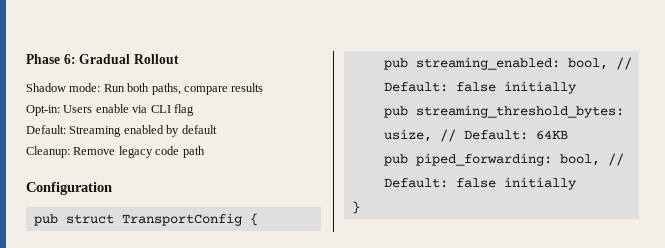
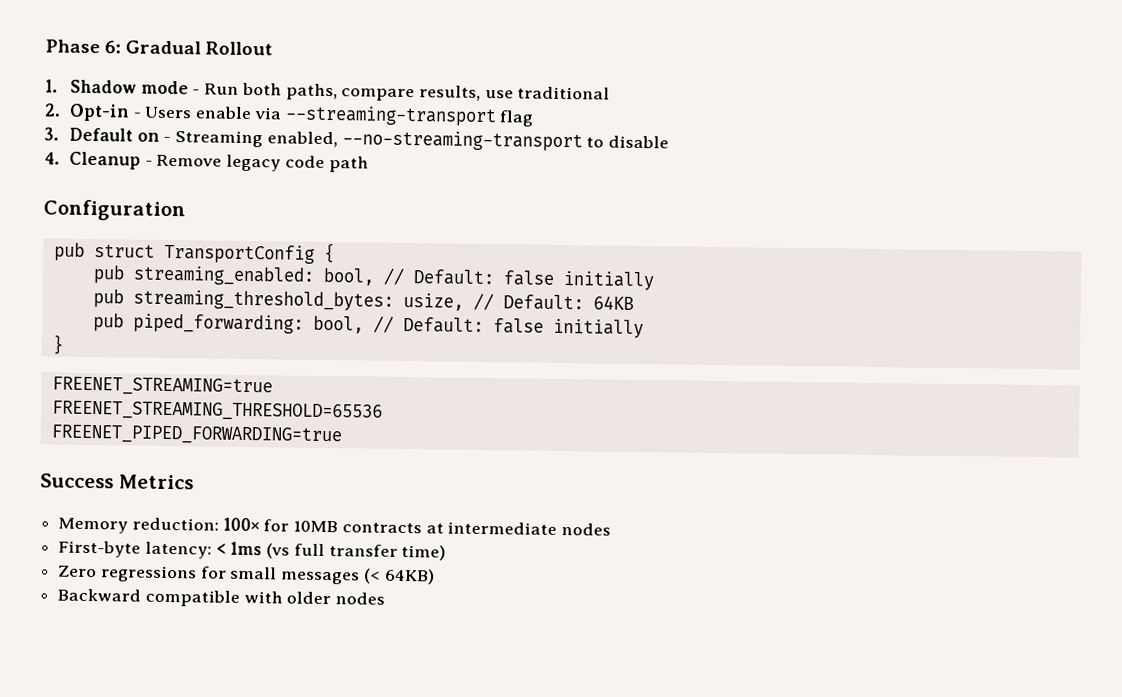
[26,83,264,95] [26,105,60,116] Shadow mode: Run both paths, compare results // Opt-in: -> [45,79,611,102] [44,103,141,122] 1. Shadow mode - Run both paths, compare results, use traditional // 2. Opt-in -
[150,105,171,113] CLI -> [284,105,497,127] --streaming-transport
[26,125,217,137] [26,146,70,158] Default: Streaming enabled by default // Cleanup: -> [44,127,669,152] [44,151,153,170] 3. Default on - Streaming enabled, --no-streaming-transport to disable // 4. Cleanup -
(360, 207) none -> [51,376,273,397] [51,400,383,422] [50,424,342,446] [40,473,194,490] [58,517,612,536] [58,540,447,561] [58,565,435,585] [57,588,386,607] // FREENET_STREAMING=true // FREENET_STREAMING_THRESHOLD=65536 // FREENET_PIPED_FORWARDING=true // Success Metrics // Memory reduction: 100× for 10MB contracts at intermediate nodes // First-byte latency: < 1ms (vs full transfer time) // Zero regressions for small messages (< 64KB) // Backward compatible with older nodes

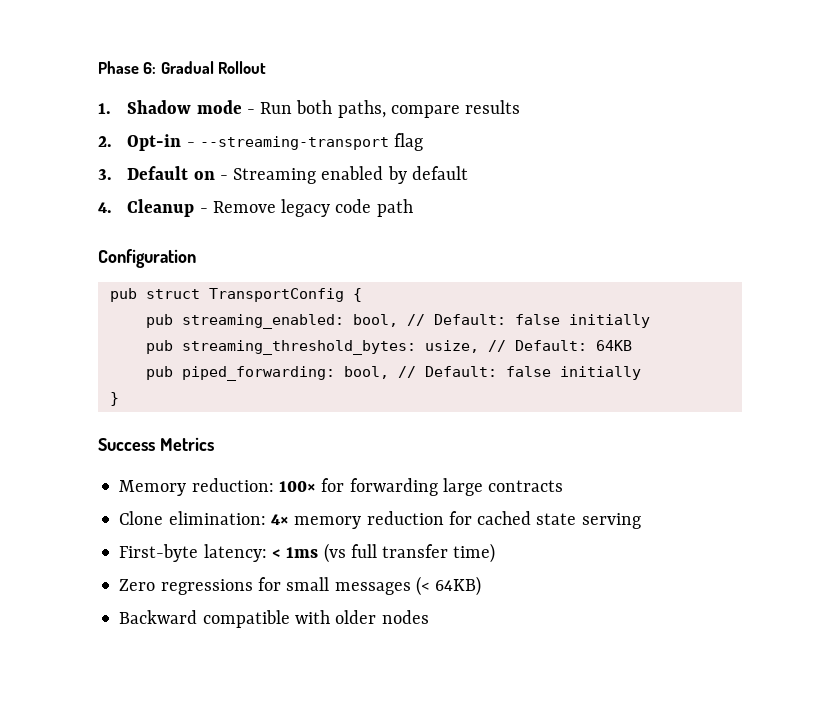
[418,85,611,101] results, use traditional -> [465,100,521,114] results
[144,106,282,120] Users enable via -> (195, 144) none
[266,130,669,152] enabled, --no-streaming-transport to disable -> [321,166,468,184] enabled by default
[51,376,273,397] [51,400,383,422] [50,424,342,446] // FREENET_STREAMING=true // FREENET_STREAMING_THRESHOLD=65536 // FREENET_PIPED_FORWARDING=true -> (119, 399) none
[293,520,339,533] 10MB -> [349,478,483,496] forwarding large
[425,521,612,536] at intermediate nodes -> [119,511,641,529] // Clone elimination: 4× memory reduction for cached state serving

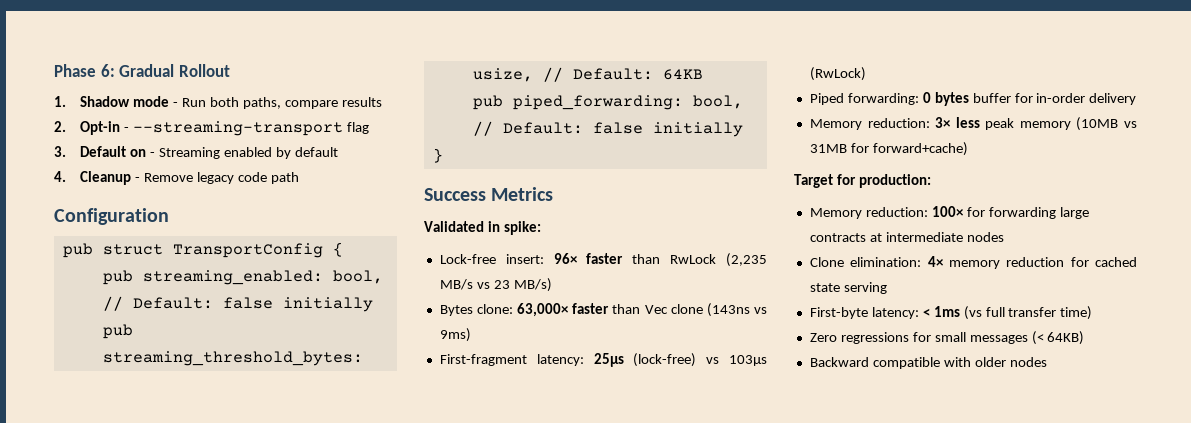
(214, 444) none -> [424,221,541,235] [439,253,767,267] [439,278,552,292] [439,303,767,317] [439,328,471,342] [439,353,767,367] [809,67,866,81] [809,92,1137,106] [809,117,1137,131] [809,142,968,156] [794,174,931,188] // Validated in spike: // Lock-free insert: 96× faster than RwLock (2,235 MB/s vs 23 MB/s) // Bytes clone: 63,000× faster than Vec clone (143ns vs 9ms) // First-fragment latency: 25μs (lock-free) vs 103μs (RwLock) // Piped forwarding: 0 bytes buffer for in-order delivery // Memory reduction: 3× less peak memory (10MB vs 31MB for forward+cache) // Target for production:
(564, 486) none -> [869,232,1004,242] at intermediate nodes

